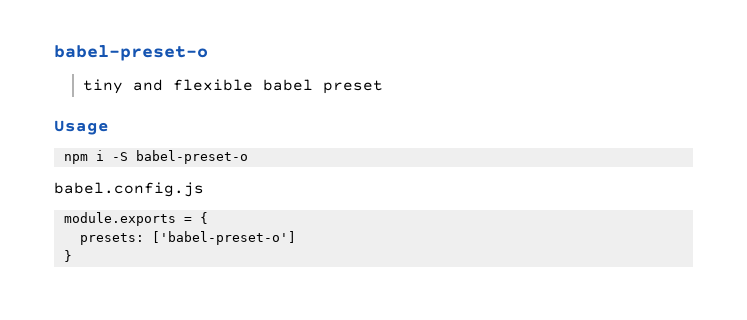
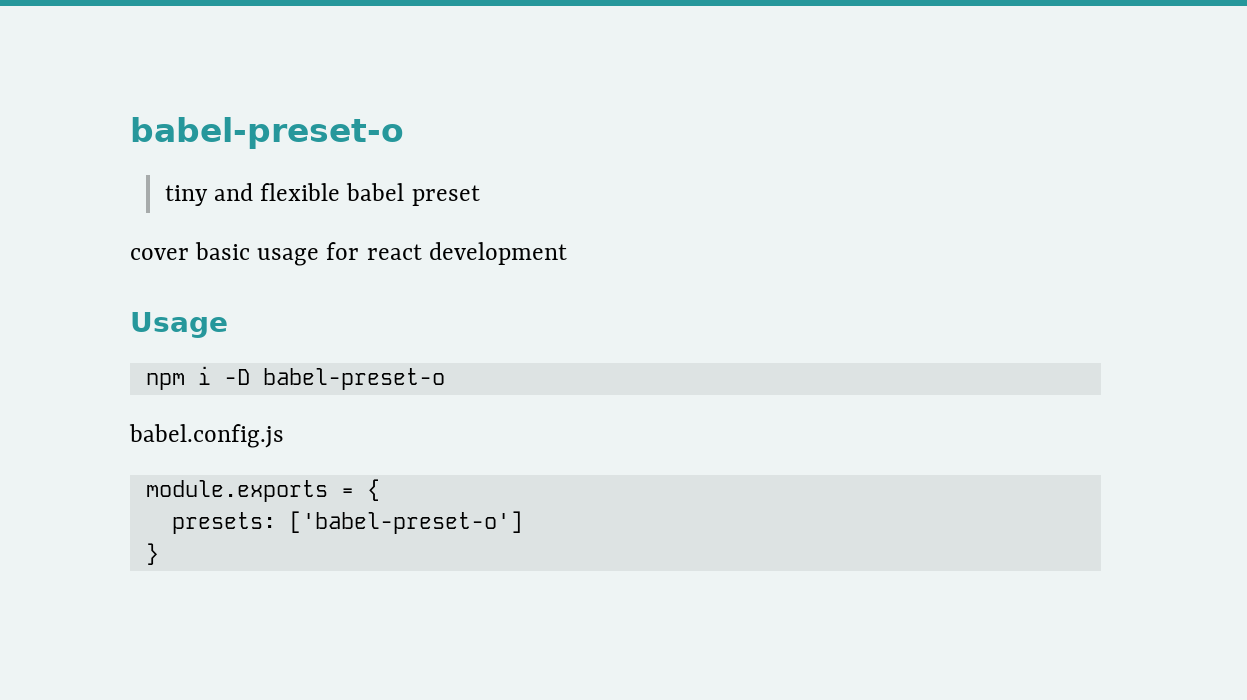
(384, 87) none -> [130,242,567,266] // cover basic usage for react development
[111,152,128,161] -S -> [223,369,250,385] -D

